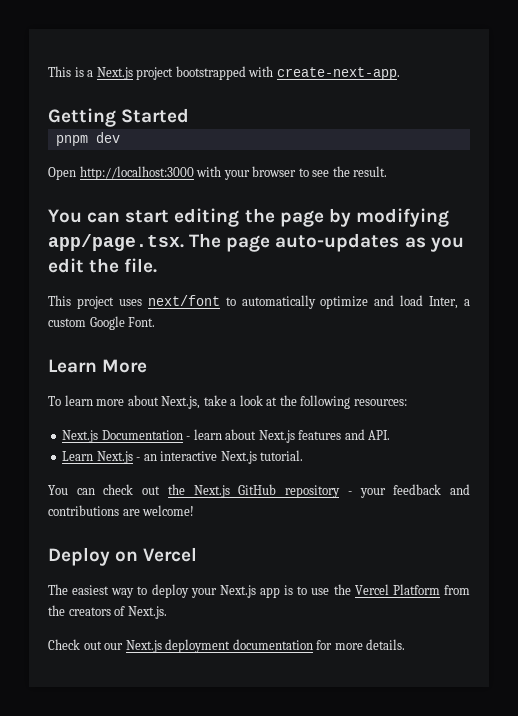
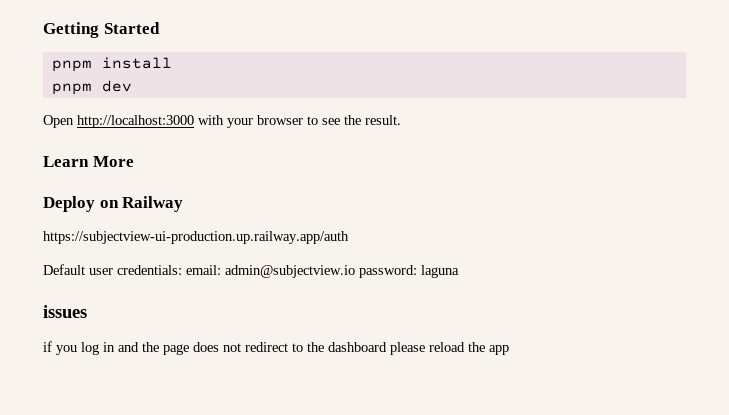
[48,66,400,80] This is a Next.js project bootstrapped with create-next-app. // -> (43, 30) none
(190, 115) none -> [51,57,172,72] // pnpm install
[48,208,449,227] [48,233,464,252] [48,258,158,273] [48,295,470,309] [48,316,156,330] [48,359,148,373] [48,395,407,409] [62,429,391,443] [62,450,304,464] [48,484,471,498] [48,505,195,516] [48,547,198,566] [48,584,471,598] [48,605,167,619] [48,639,406,653] You can start editing the page by modifying app/page.tsx. The page auto-updates as you edit the file. // This project uses next/font to automatically optimize and load Inter, a custom Google Font. // Learn More // To learn more about Next.js, take a look at the following resources: // Next.js Documentation - learn about Next.js features and API. // Learn Next.js - an interactive Next.js tutorial. // You can check out the Next.js GitHub repository - your feedback and contributions are welcome! // Deploy on Vercel // The easiest way to deploy your Next.js app is to use the Vercel Platform from the creators of Next.js. // Check out our Next.js deployment documentation for more details. -> [43,156,134,167] [43,196,184,212] [43,231,349,244] [43,264,459,278] [43,305,87,318] [43,341,509,355] Learn More // Deploy on Railway // https://subjectview-ui-production.up.railway.app/auth // Default user credentials: email: admin@subjectview.io password: laguna // issues // if you log in and the page does not redirect to the dashboard please reload the app

